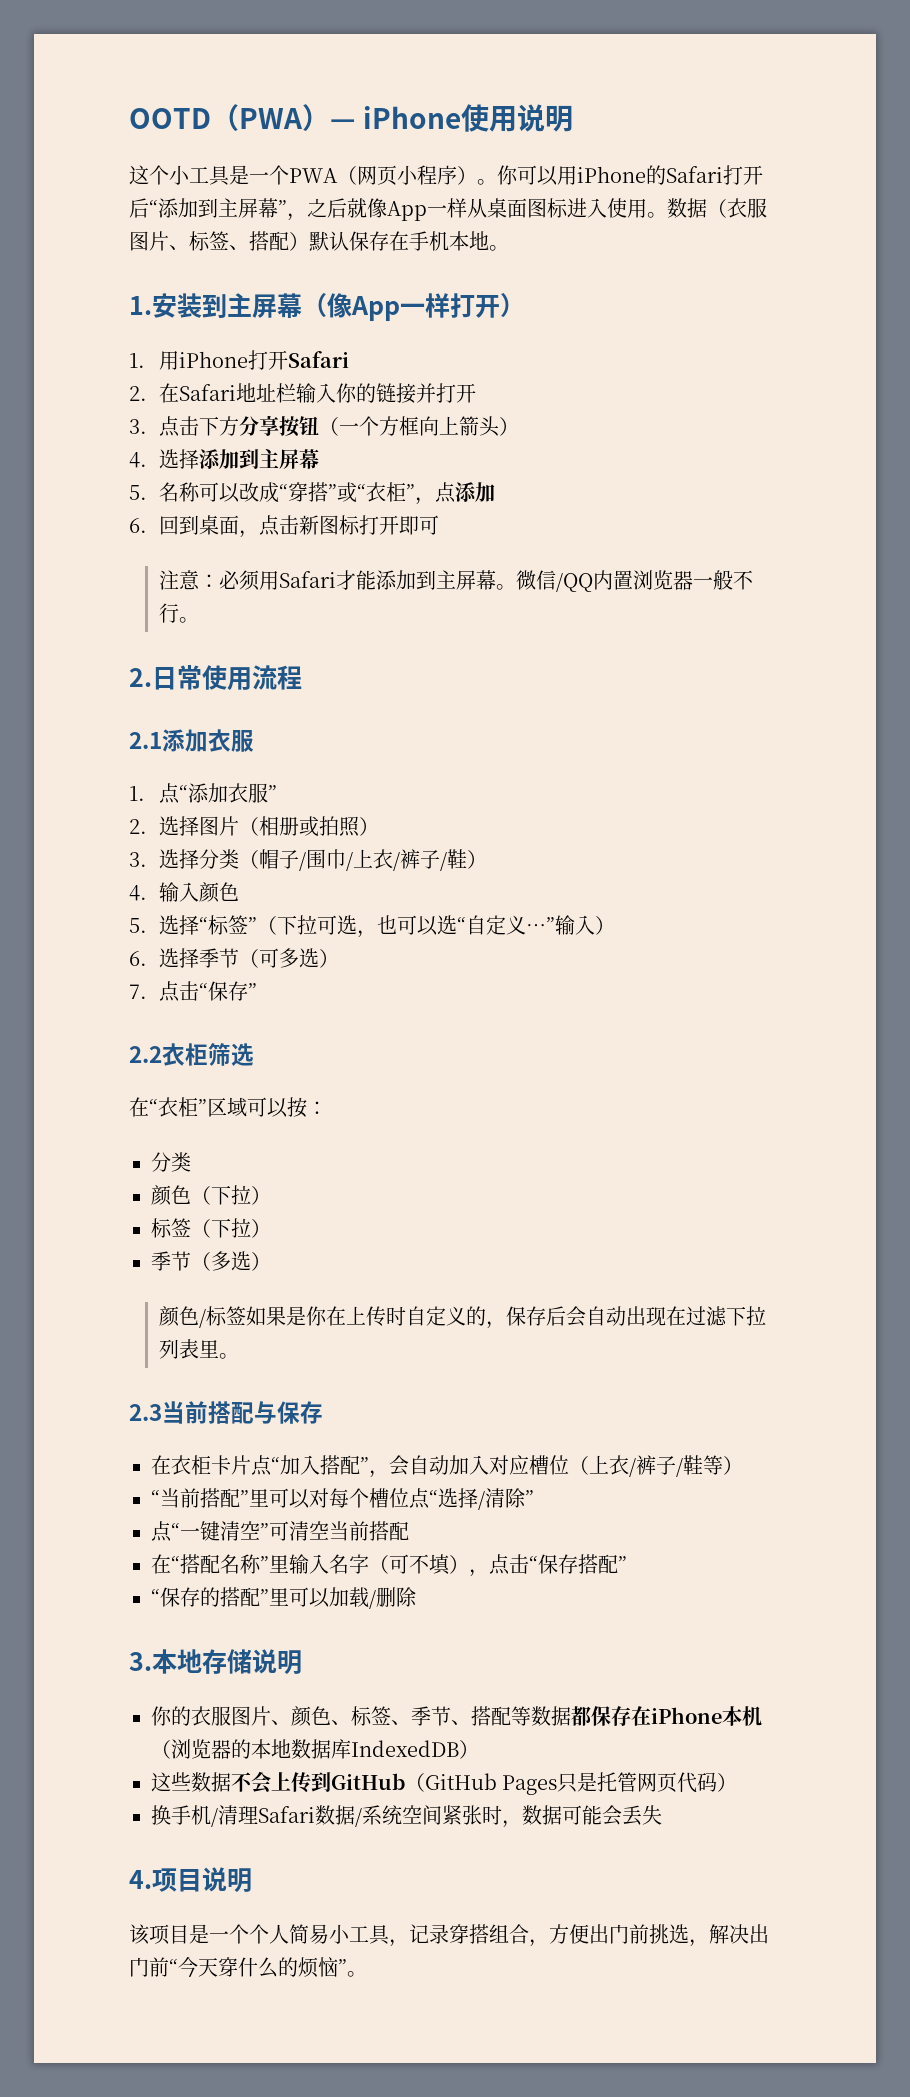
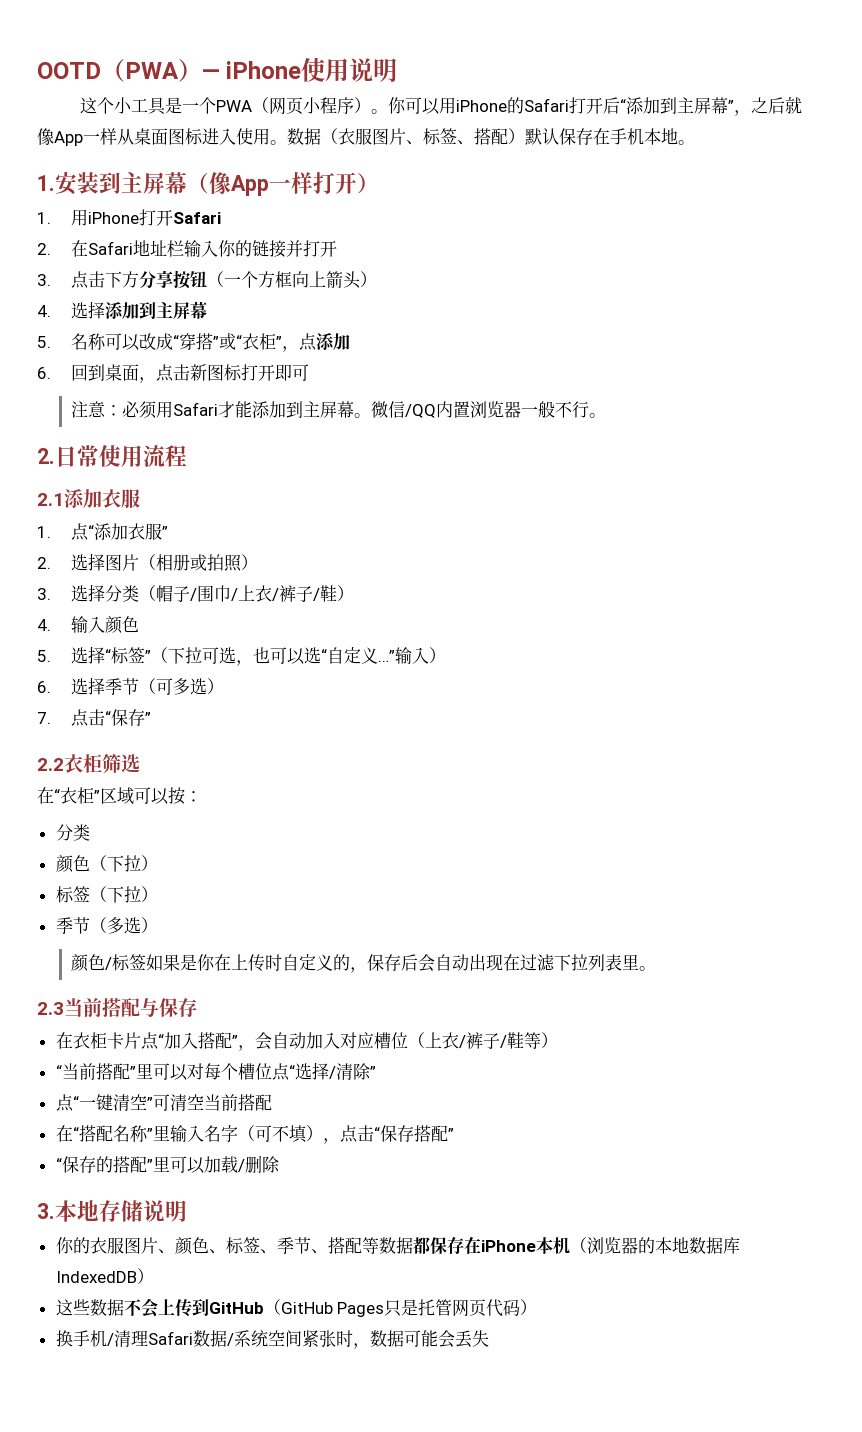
[129,1867,252,1893] [129,1924,769,1947] [129,1957,367,1978] // 4.项目说明 // 该项目是一个个人简易小工具，记录穿搭组合，方便出门前挑选，解决出门前“今天穿什么的烦恼”。 -> (489, 1338) none

